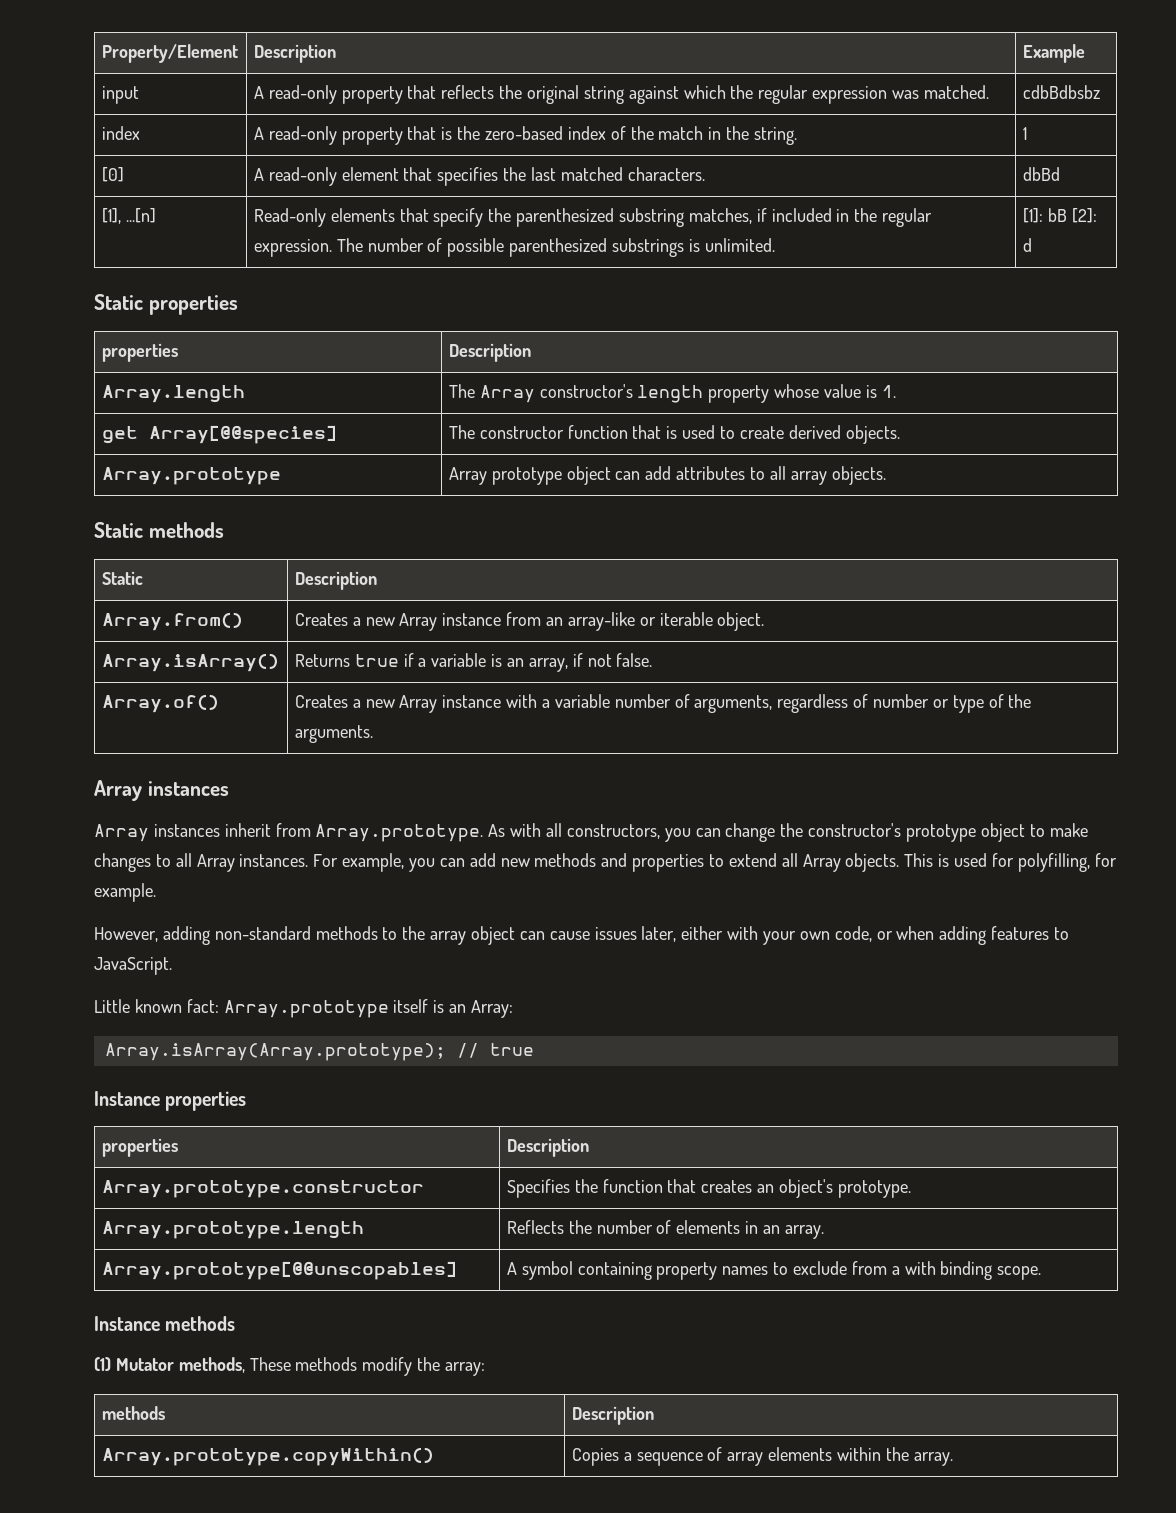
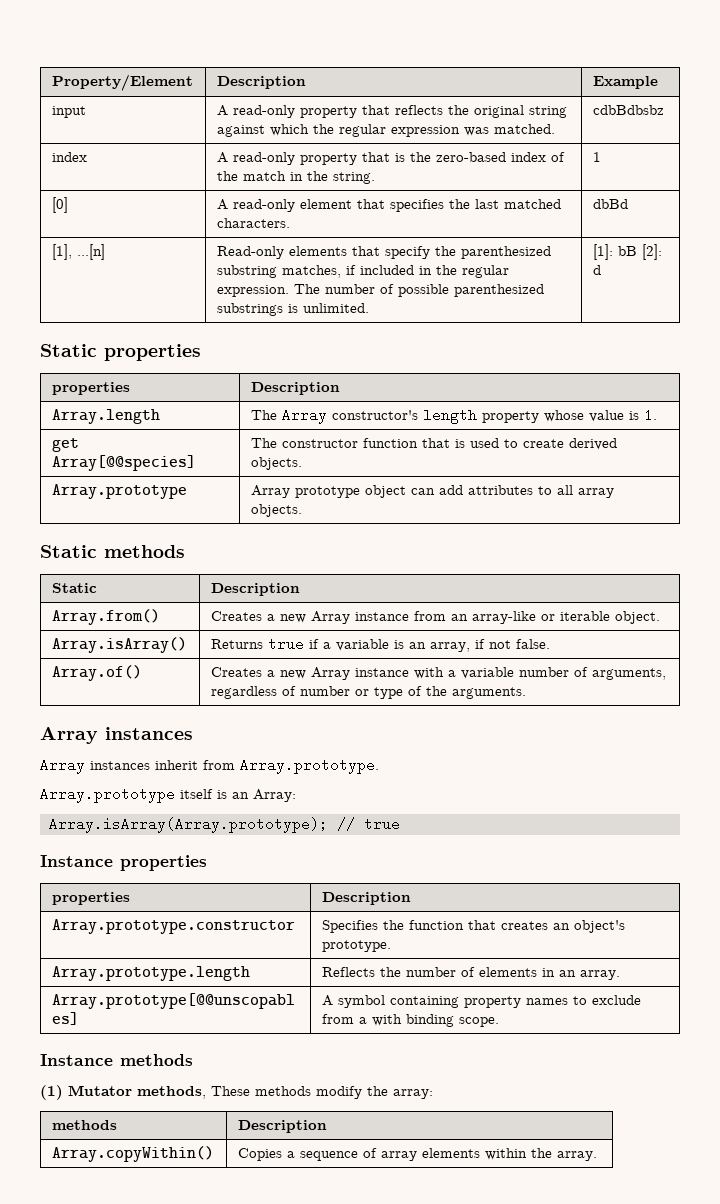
[488,823,1088,842] [94,853,1117,872] [94,883,156,902] [94,926,1070,945] [94,957,172,975] [94,999,219,1013] As with all constructors, you can change the constructor's prototype object to make changes to all Array instances. For example, you can add new methods and properties to extend all Array objects. This is used for polyfilling, for example. // However, adding non-standard methods to the array object can cause issues later, either with your own code, or when adding features to JavaScript. // Little known fact: -> (379, 766) //
[101,1447,434,1466] Array.prototype.copyWithin() -> [51,1146,214,1162] Array.copyWithin()

